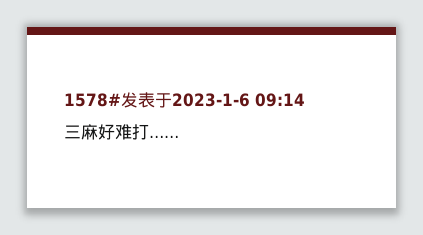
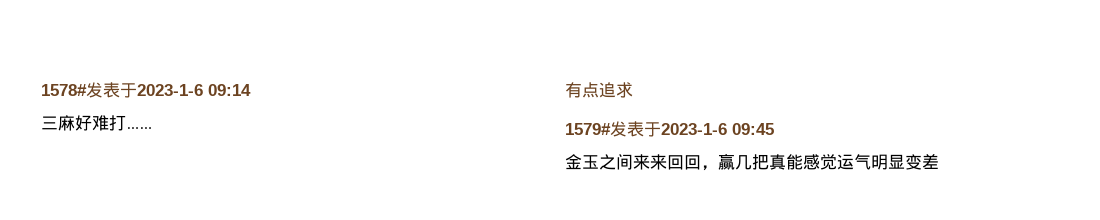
(179, 136) none -> [565,82,633,98] [565,121,774,137] [565,153,939,171] // 有点追求 // 1579#发表于2023-1-6 09:45 // 金玉之间来来回回，赢几把真能感觉运气明显变差

